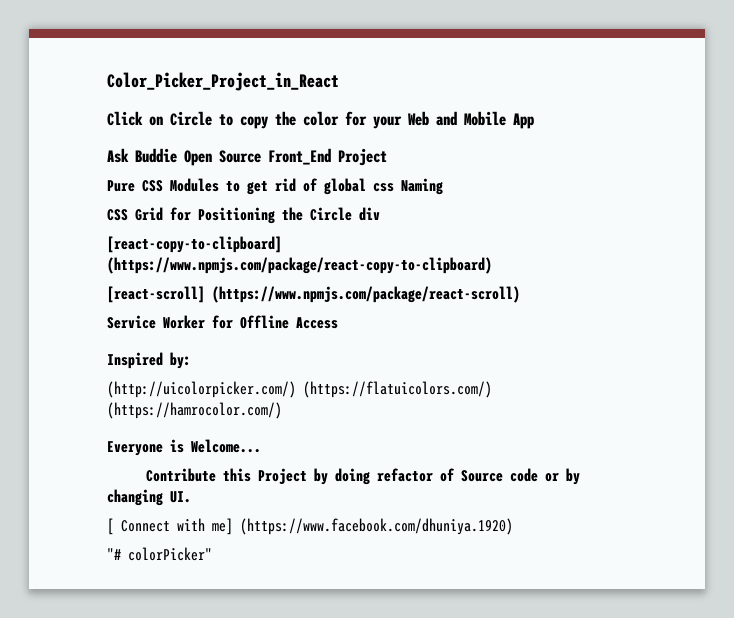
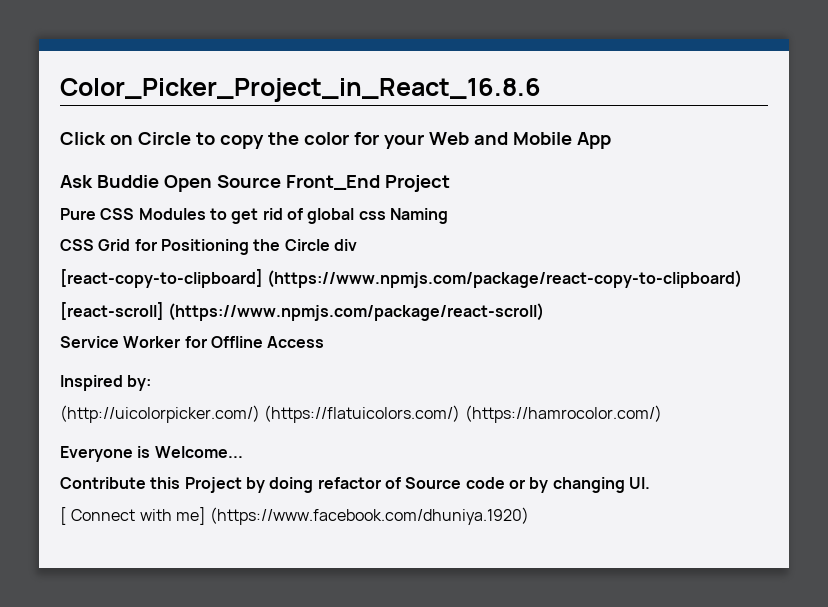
[107,72,339,91] Color_Picker_Project_in_React -> [60,78,541,102] Color_Picker_Project_in_React_16.8.6
[107,547,212,561] // "# colorPicker" -> (530, 516) none

